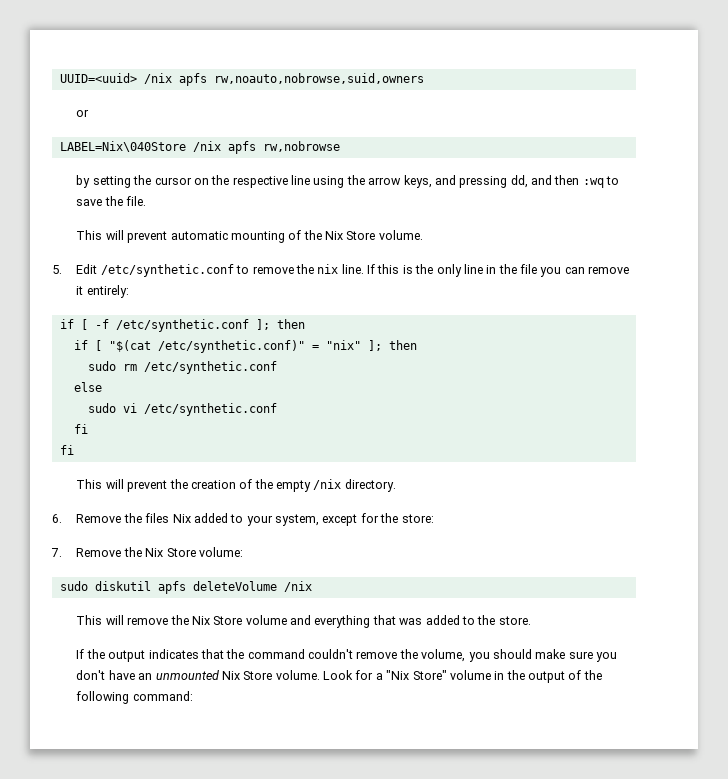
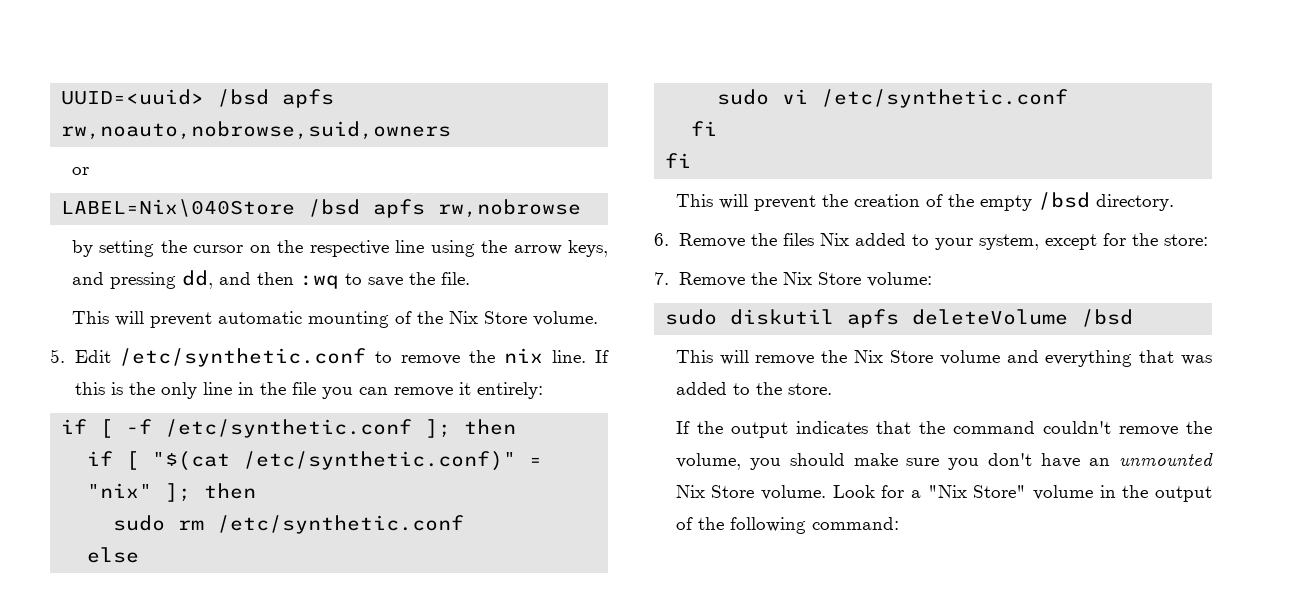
[143,73,172,84] /nix -> [217,89,270,107] /bsd
[192,141,221,152] /nix -> [308,199,361,217] /bsd
[313,479,342,490] /nix -> [1037,192,1090,210] /bsd
[283,581,312,592] /nix -> [1081,309,1134,327] /bsd

